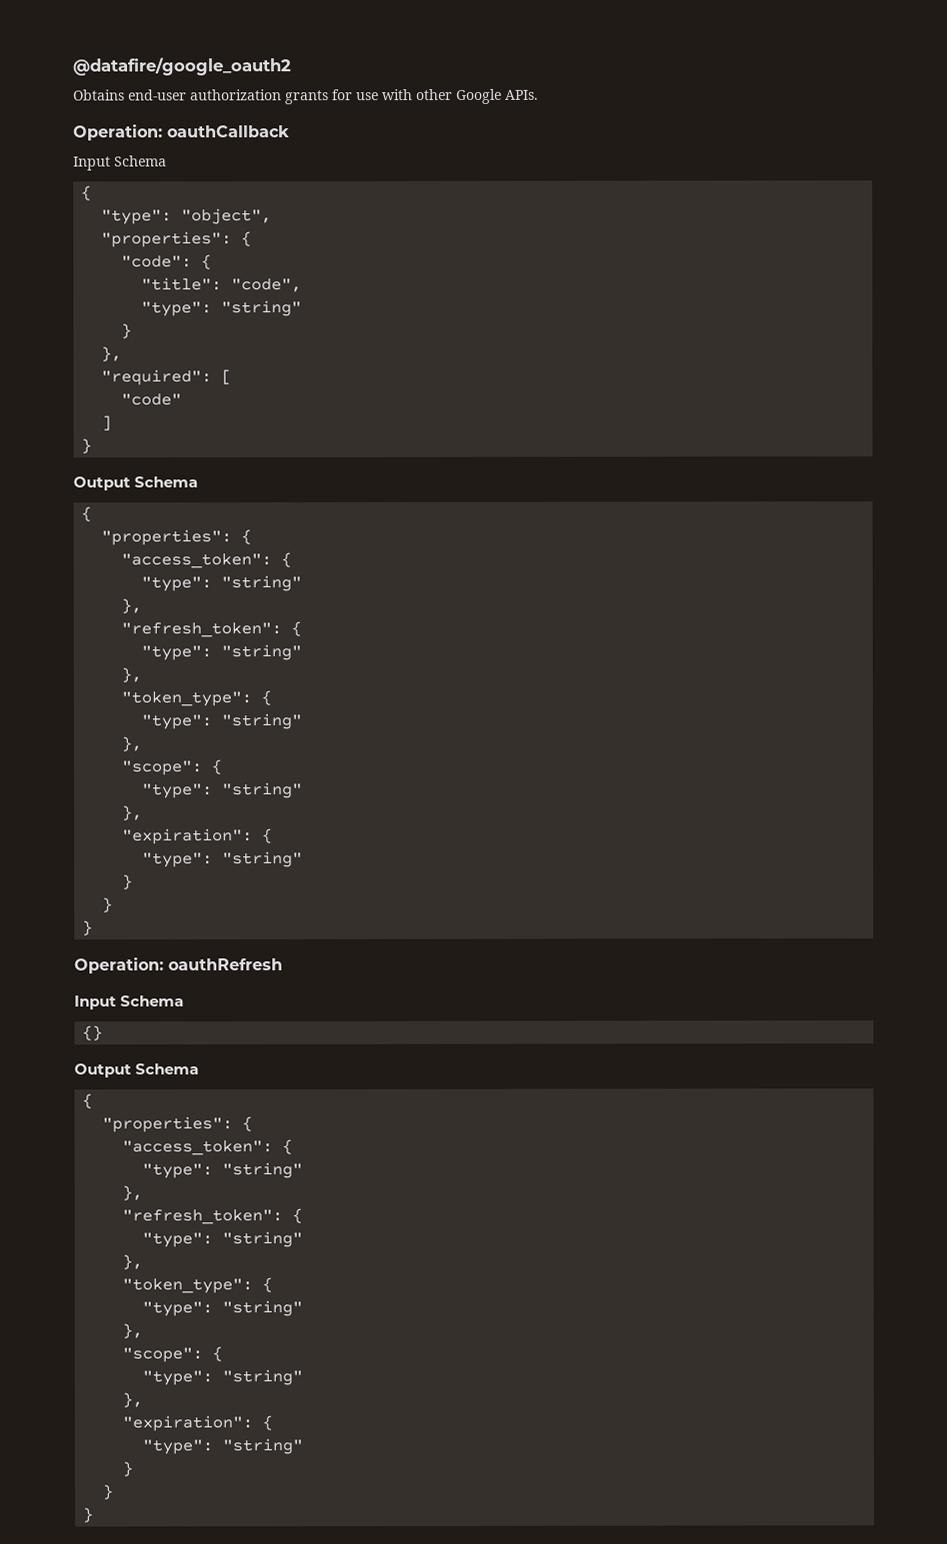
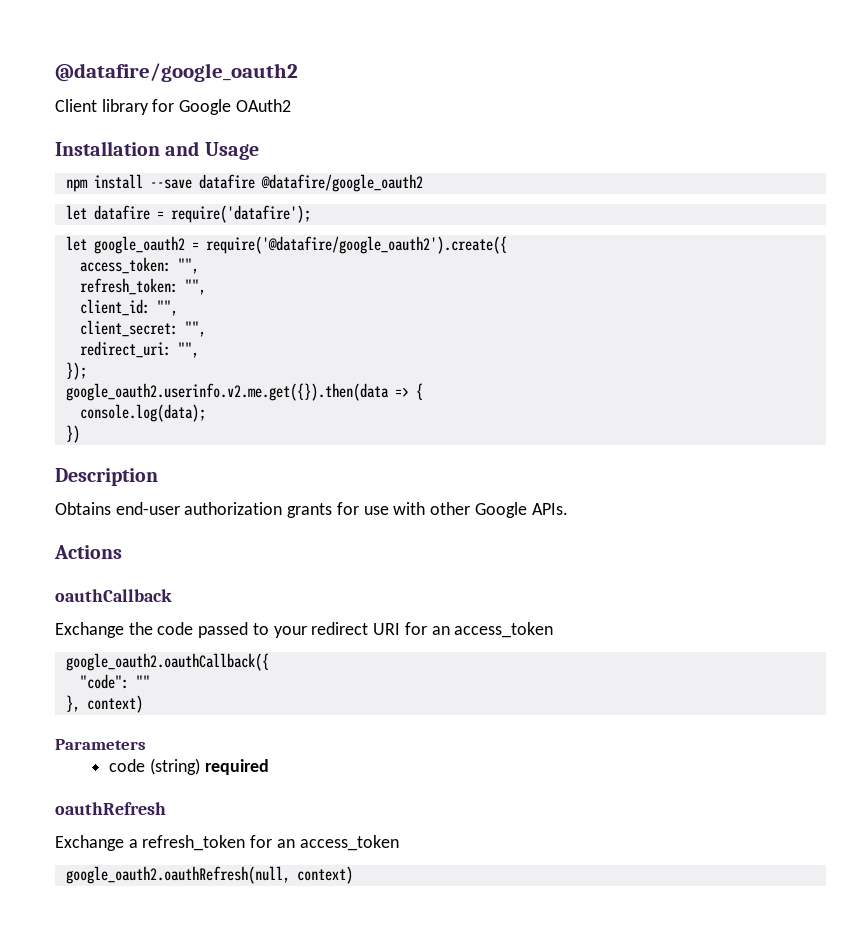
[73,57,292,76] @datafire/google_oauth2 -> [55,63,298,82] [55,99,291,115] [55,141,259,160] [65,174,423,192] [65,205,311,223] [65,236,507,254] [79,257,199,274] [79,278,206,295] [79,299,178,316] [79,320,206,337] [79,341,199,358] [65,362,87,380] [65,383,423,401] [79,404,206,422] [65,425,80,443] [55,468,158,486] @datafire/google_oauth2 // Client library for Google OAuth2 // Installation and Usage // npm install --save datafire @datafire/google_oauth2 // let datafire = require('datafire'); // let google_oauth2 = require('@datafire/google_oauth2').create({ // access_token: "", // refresh_token: "", // client_id: "", // client_secret: "", // redirect_uri: "", // }); // google_oauth2.userinfo.v2.me.get({}).then(data => { // console.log(data); // }) // Description
[73,124,163,141] Operation: -> [54,545,122,559] Actions //
[73,155,167,171] [81,185,93,201] [101,208,273,225] [101,231,253,248] [121,254,213,270] [141,277,303,293] [141,300,303,317] [121,323,133,339] [101,346,123,362] [101,369,233,386] [121,393,183,406] [101,415,113,431] [81,438,93,454] [73,476,199,491] [81,506,93,522] [101,529,253,546] [121,552,293,569] [141,575,303,592] [121,598,143,614] [121,621,303,638] [141,644,303,661] [121,667,143,683] [121,690,273,707] [141,713,303,730] [121,736,143,752] [121,759,224,776] [142,782,304,799] [122,805,144,821] [122,828,274,845] [142,851,304,868] [122,874,134,890] [102,897,114,913] [82,920,94,936] [74,957,283,974] [74,995,185,1010] [82,1025,104,1041] [74,1063,200,1078] [82,1093,94,1109] [102,1116,254,1133] [122,1139,294,1156] [142,1162,304,1179] [122,1185,144,1201] [122,1208,304,1225] [142,1231,304,1248] [122,1254,144,1270] [122,1277,274,1294] [142,1300,304,1317] [122,1323,144,1339] [122,1346,224,1363] [142,1369,304,1386] [122,1392,144,1408] [122,1415,274,1432] [142,1438,304,1455] [122,1461,134,1477] [102,1484,115,1500] [83,1507,95,1523] Input Schema // { // "type": "object", // "properties": { // "code": { // "title": "code", // "type": "string" // } // }, // "required": [ // "code" // ] // } // Output Schema // { // "properties": { // "access_token": { // "type": "string" // }, // "refresh_token": { // "type": "string" // }, // "token_type": { // "type": "string" // }, // "scope": { // "type": "string" // }, // "expiration": { // "type": "string" // } // } // } // Operation: oauthRefresh // Input Schema // {} // Output Schema // { // "properties": { // "access_token": { // "type": "string" // }, // "refresh_token": { // "type": "string" // }, // "token_type": { // "type": "string" // }, // "scope": { // "type": "string" // }, // "expiration": { // "type": "string" // } // } // } -> [55,622,554,638] [65,653,269,671] [79,674,150,689] [65,695,143,713] [55,739,146,750] [109,758,269,775] [55,802,166,815] [55,835,399,851] [65,866,353,884] Exchange the code passed to your redirect URI for an access_token // google_oauth2.oauthCallback({ // "code": "" // }, context) // Parameters // code (string) required // oauthRefresh // Exchange a refresh_token for an access_token // google_oauth2.oauthRefresh(null, context)

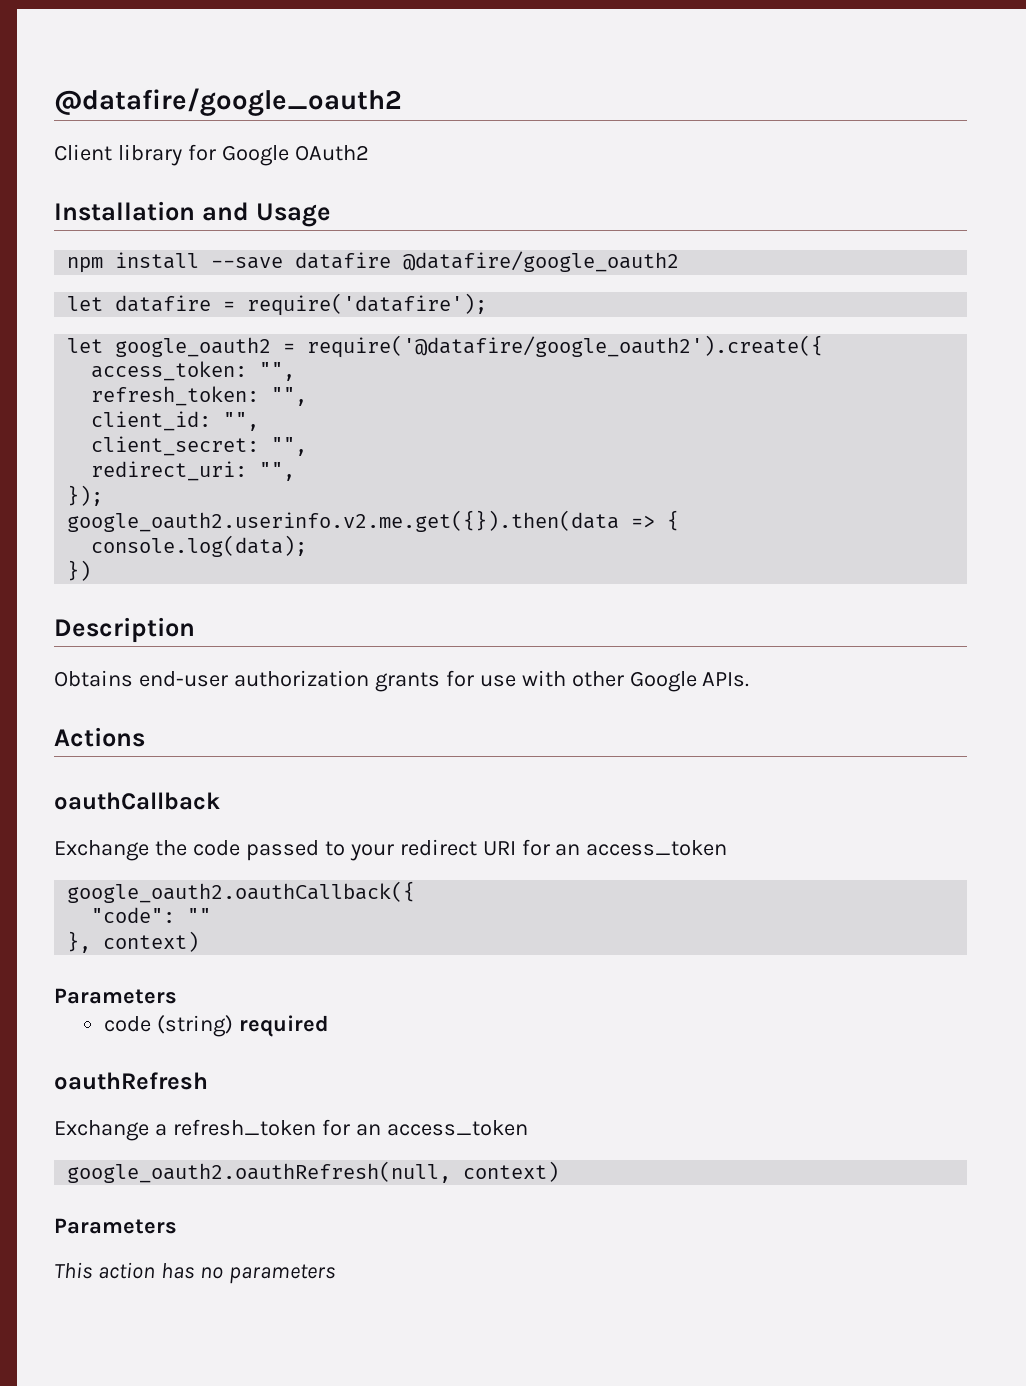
(353, 875) none -> [54,1218,177,1234] [54,1262,335,1284] // Parameters // This action has no parameters

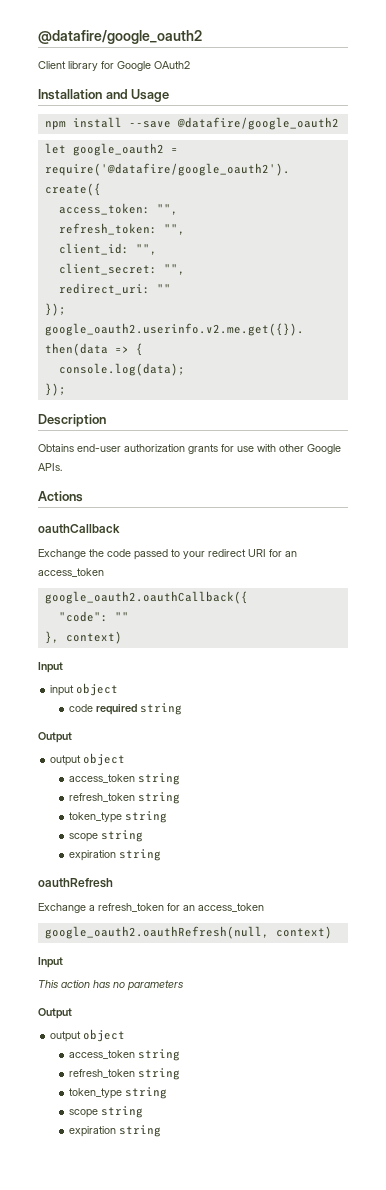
[295,251,680,272] [67,293,488,316] datafire @datafire/google_oauth2 // let datafire = require('datafire'); -> [176,117,339,130] @datafire/google_oauth2
[259,462,296,481] "", -> [156,284,171,293] ""
[67,560,92,581] }) -> [44,383,66,396] });
[54,988,177,1004] [103,1015,233,1037] Parameters // code (string) -> [38,662,63,673] [50,683,119,696] [69,704,94,712] Input // input object // code
(329, 1026) none -> [140,703,183,715] [38,732,72,743] [50,753,126,766] [69,773,181,785] [69,792,181,804] [69,811,168,823] [69,830,144,842] [69,849,162,861] string // Output // output object // access_token string // refresh_token string // token_type string // scope string // expiration string
[54,1218,177,1234] Parameters -> [38,957,63,968] Input
(335, 1274) none -> [38,1008,72,1019] [50,1029,126,1042] [69,1049,181,1061] [69,1068,181,1080] [69,1087,168,1099] [69,1106,144,1118] [69,1125,162,1137] // Output // output object // access_token string // refresh_token string // token_type string // scope string // expiration string

